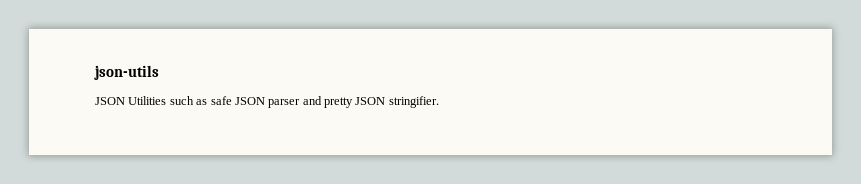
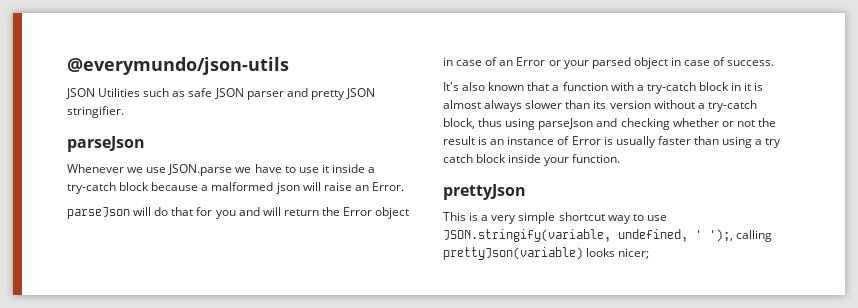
[94,65,159,80] json-utils -> [67,57,289,75] @everymundo/json-utils
(439, 102) none -> [67,136,145,152] [67,164,376,176] [67,182,404,194] [67,207,410,219] [443,57,775,69] [443,82,764,94] [443,100,757,112] [443,118,776,130] [443,136,782,148] [443,154,621,166] [443,184,526,200] [443,212,667,224] [443,229,773,242] [443,247,650,260] // parseJson // Whenever we use JSON.parse we have to use it inside a try-catch block because a malformed json will raise an Error. // parseJson will do that for you and will return the Error object in case of an Error or your parsed object in case of success. // It's also known that a function with a try-catch block in it is almost always slower than its version without a try-catch block, thus using parseJson and checking whether or not the result is an instance of Error is usually faster than using a try catch block inside your function. // prettyJson // This is a very simple shortcut way to use JSON.stringify(variable, undefined, ' ');, calling prettyJson(variable) looks nicer;

